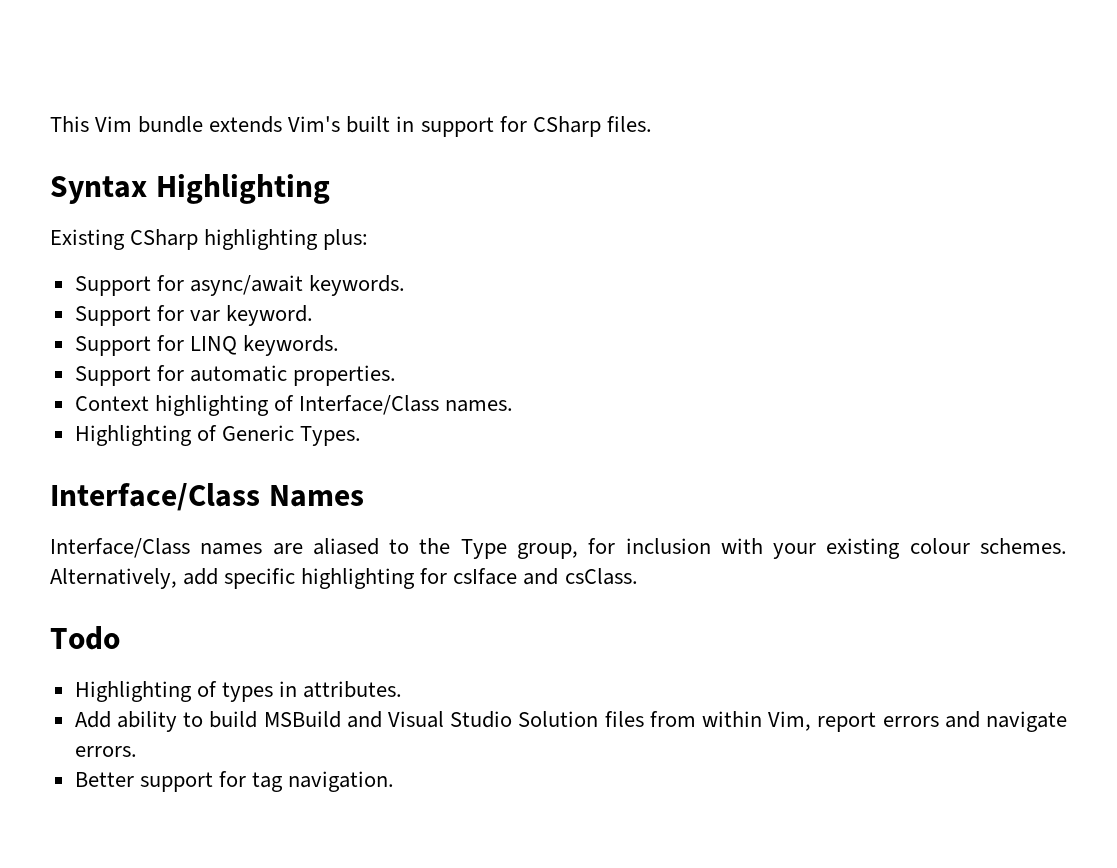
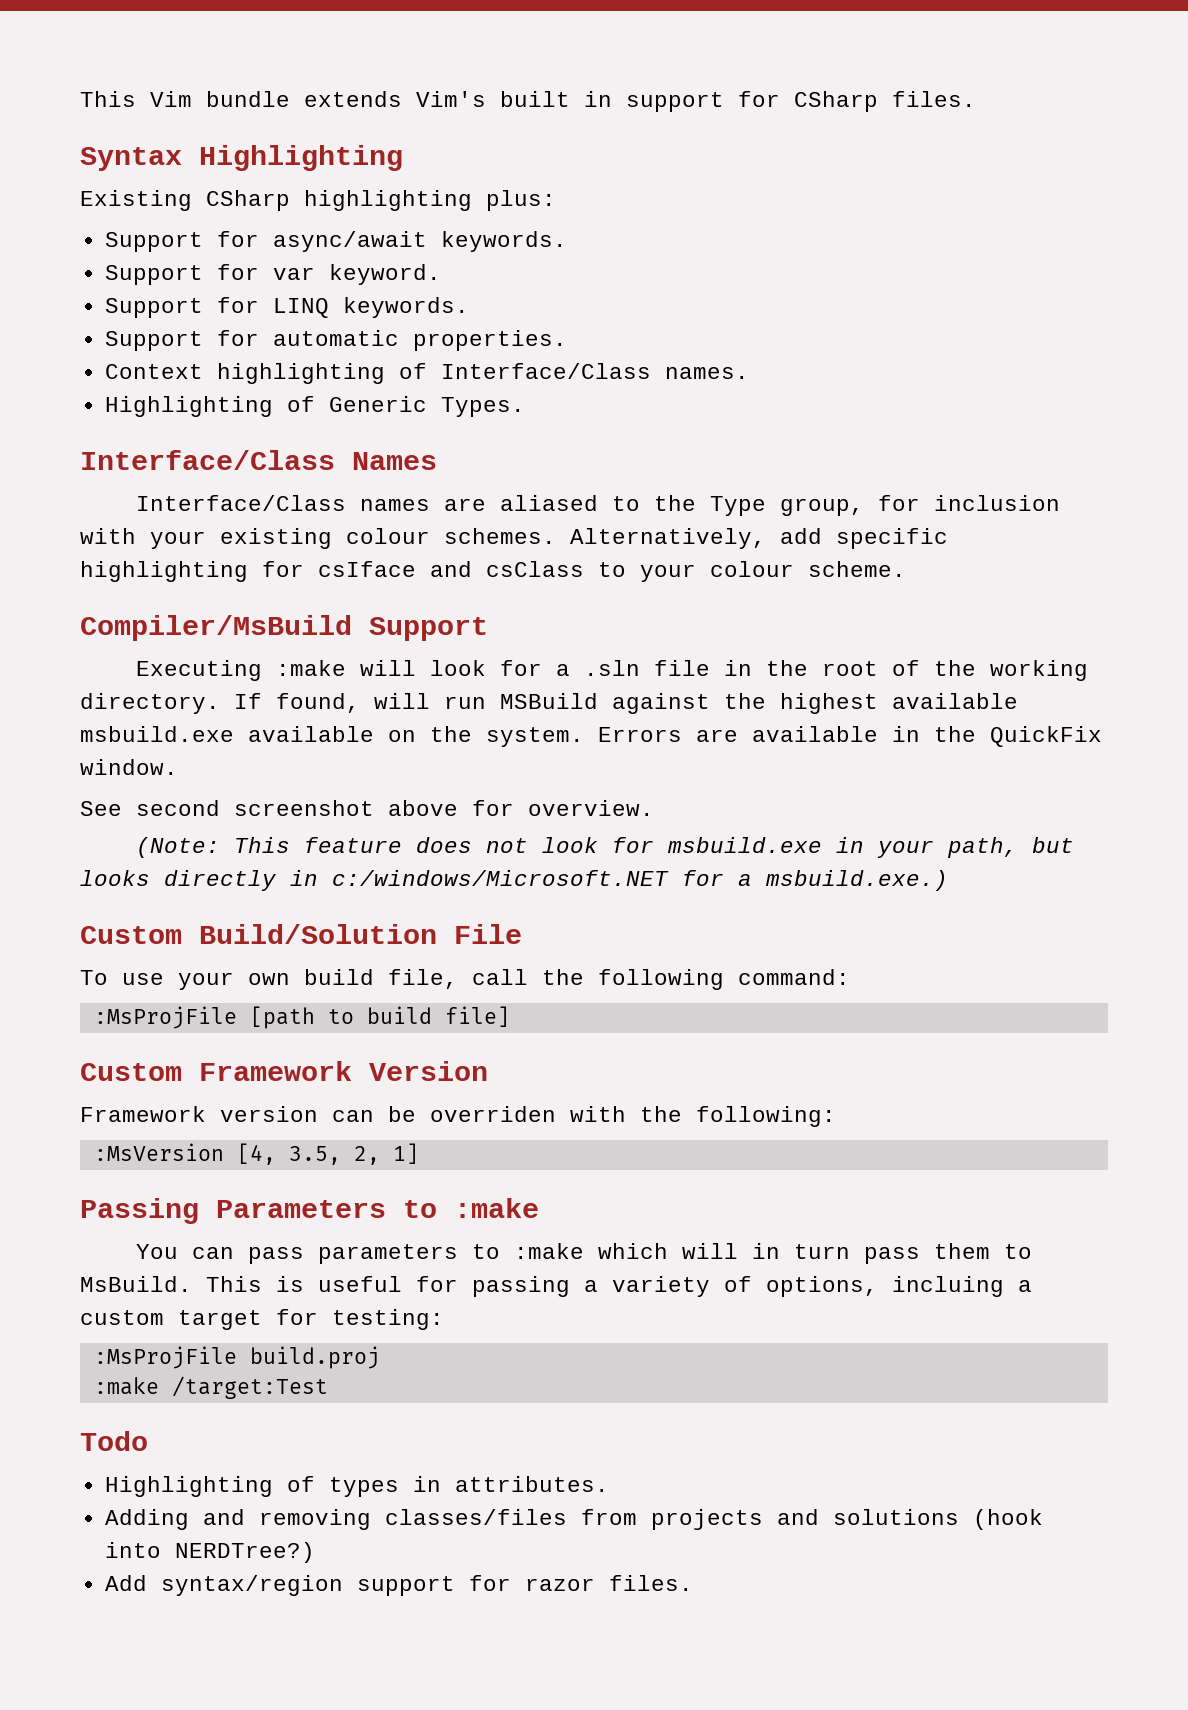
[564,568,638,585] csClass. -> [486,561,906,582] [80,615,488,641] [136,660,1089,681] [80,693,1018,714] [80,726,1102,747] [80,759,178,775] [80,800,654,816] [136,837,1075,858] [80,870,948,891] [80,924,522,944] [80,969,850,990] [93,1006,510,1029] [80,1061,488,1081] [80,1106,836,1127] [93,1143,419,1165] [80,1198,539,1224] [136,1243,1033,1264] [80,1276,1032,1297] [80,1309,444,1330] [93,1346,380,1369] [93,1376,328,1399] csClass to your colour scheme. // Compiler/MsBuild Support // Executing :make will look for a .sln file in the root of the working directory. If found, will run MSBuild against the highest available msbuild.exe available on the system. Errors are available in the QuickFix window. // See second screenshot above for overview. // (Note: This feature does not look for msbuild.exe in your path, but looks directly in c:/windows/Microsoft.NET for a msbuild.exe.) // Custom Build/Solution File // To use your own build file, call the following command: // :MsProjFile [path to build file] // Custom Framework Version // Framework version can be overriden with the following: // :MsVersion [4, 3.5, 2, 1] // Passing Parameters to :make // You can pass parameters to :make which will in turn pass them to MsBuild. This is useful for passing a variety of options, incluing a custom target for testing: // :MsProjFile build.proj // :make /target:Test
[74,711,1067,732] [74,746,137,757] [74,771,395,792] Add ability to build MSBuild and Visual Studio Solution files from within Vim, report errors and navigate errors. // Better support for tag navigation. -> [104,1509,1043,1530] [104,1542,315,1563] [104,1575,693,1596] Adding and removing classes/files from projects and solutions (hook into NERDTree?) // Add syntax/region support for razor files.

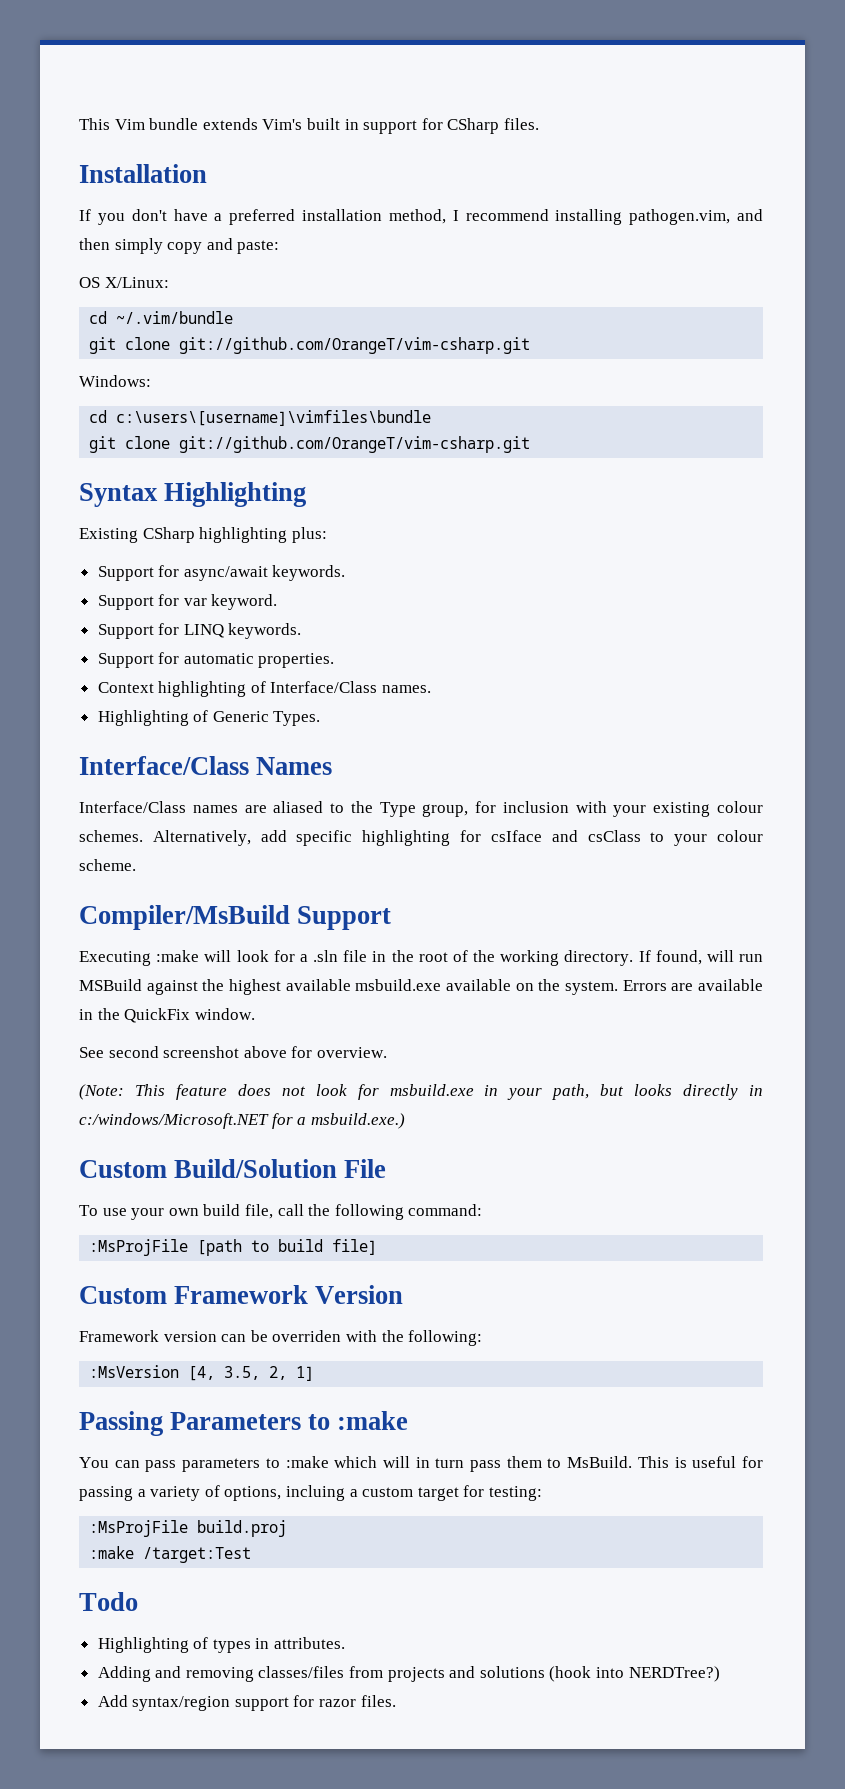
(976, 99) none -> [79,164,207,183] [79,209,763,225] [79,238,280,254] [79,277,169,288] [89,311,234,324] [89,337,531,354] [79,375,151,387] [89,410,432,426] [89,436,531,453] // Installation // If you don't have a preferred installation method, I recommend installing pathogen.vim, and then simply copy and paste: // OS X/Linux: // cd ~/.vim/bundle // git clone git://github.com/OrangeT/vim-csharp.git // Windows: // cd c:\users\[username]\vimfiles\bundle // git clone git://github.com/OrangeT/vim-csharp.git

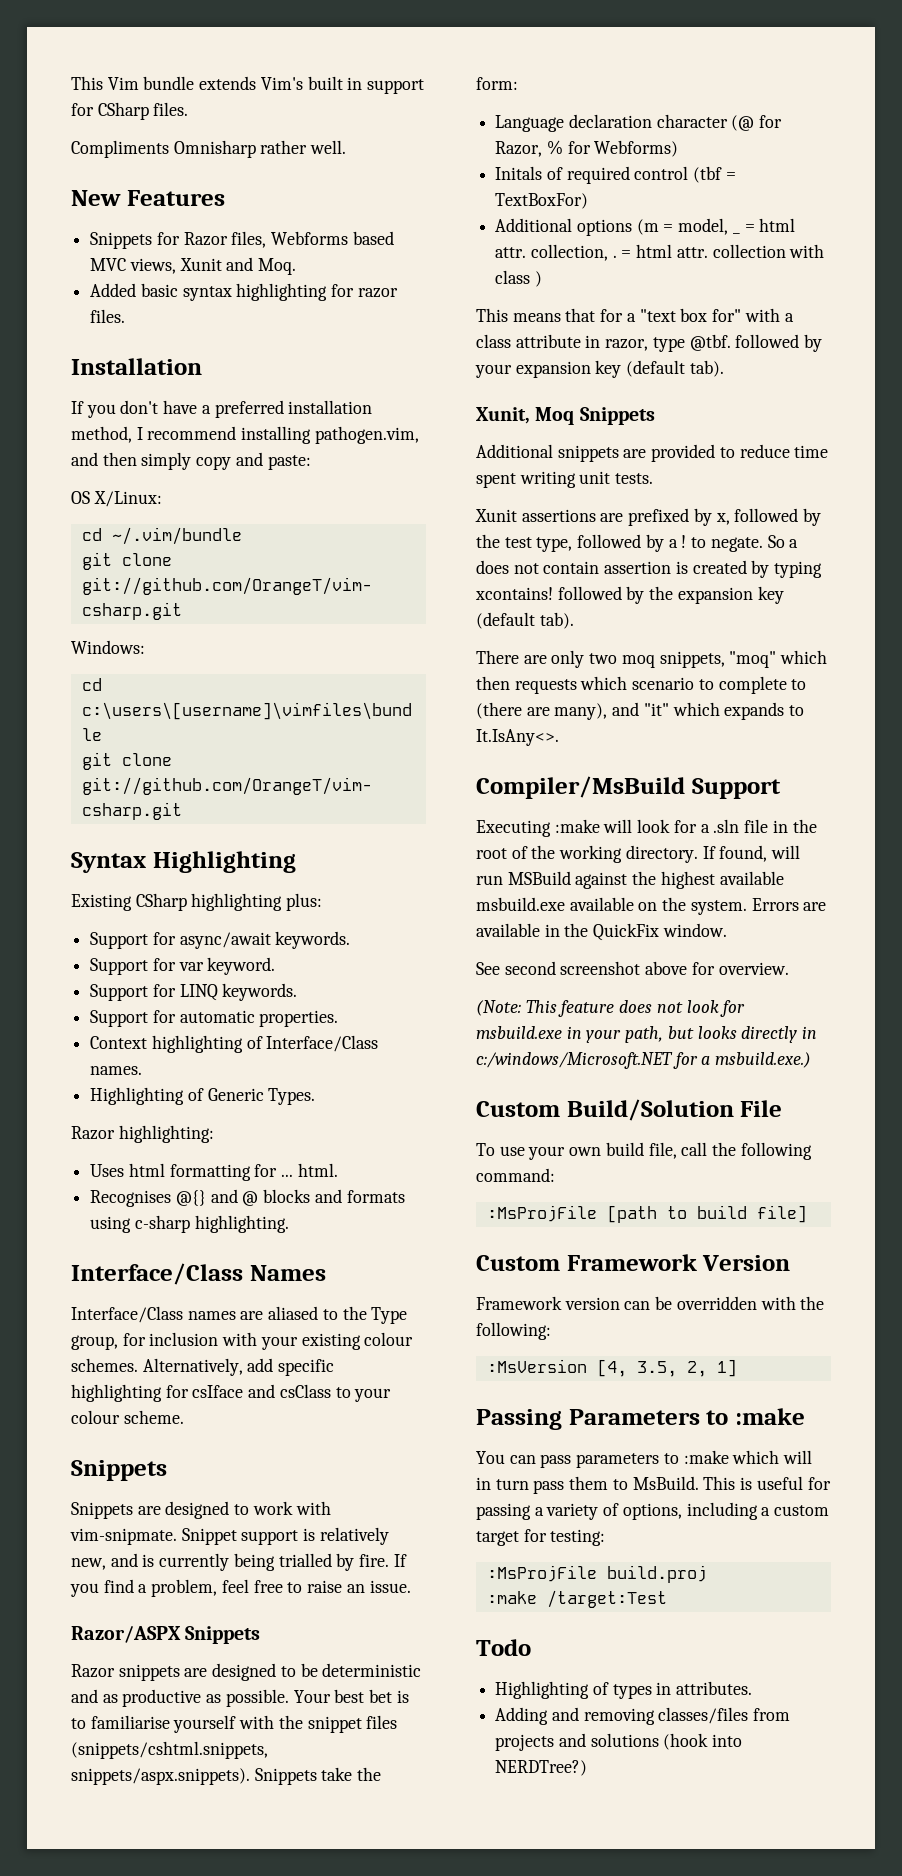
(539, 124) none -> [71,140,347,158] [71,190,225,206] [90,231,394,249] [90,257,297,275] [90,283,398,301] [90,309,126,323] // Compliments Omnisharp rather well. // New Features // Snippets for Razor files, Webforms based MVC views, Xunit and Moq. // Added basic syntax highlighting for razor files.
(321, 718) none -> [71,1125,214,1143] [90,1163,338,1181] [90,1189,405,1207] [90,1215,289,1233] // Razor highlighting: // Uses html formatting for ... html. // Recognises @{} and @ blocks and formats using c-sharp highlighting.
(136, 865) none -> [71,1460,167,1481] [71,1501,331,1519] [70,1527,389,1545] [71,1553,407,1571] [70,1579,411,1597] [71,1626,261,1644] [71,1663,422,1681] [71,1689,409,1707] [71,1715,398,1733] [71,1741,268,1759] [71,1767,382,1785] [476,77,518,90] [495,114,783,132] [495,140,679,157] [495,166,736,184] [495,193,589,209] [495,218,740,236] [744,218,796,232] [495,244,825,261] [495,270,542,287] [476,308,794,322] [476,334,823,352] [475,360,724,378] [476,407,655,425] [476,444,829,462] [476,471,654,488] [475,508,822,526] [476,534,799,552] [476,560,823,578] [475,586,784,604] [476,612,574,629] [476,650,828,668] [476,676,807,694] [476,702,805,720] [476,729,559,746] // Snippets // Snippets are designed to work with vim-snipmate. Snippet support is relatively new, and is currently being trialled by fire. If you find a problem, feel free to raise an issue. // Razor/ASPX Snippets // Razor snippets are designed to be deterministic and as productive as possible. Your best bet is to familiarise yourself with the snippet files (snippets/cshtml.snippets, snippets/aspx.snippets). Snippets take the form: // Language declaration character (@ for Razor, % for Webforms) // Initals of required control (tbf = TextBoxFor) // Additional options (m = model, _ = html attr. collection, . = html attr. collection with class ) // This means that for a "text box for" with a class attribute in razor, type @tbf. followed by your expansion key (default tab). // Xunit, Moq Snippets // Additional snippets are provided to reduce time spent writing unit tests. // Xunit assertions are prefixed by x, followed by the test type, followed by a ! to negate. So a does not contain assertion is created by typing xcontains! followed by the expansion key (default tab). // There are only two moq snippets, "moq" which then requests which scenario to complete to (there are many), and "it" which expands to It.IsAny<>.
[272,1330,342,1342] overriden -> [676,1296,757,1310] overridden
[285,1485,345,1501] incluing -> [686,1502,758,1520] including
[97,1695,396,1711] // Add syntax/region support for razor files. -> (588, 1768) none

